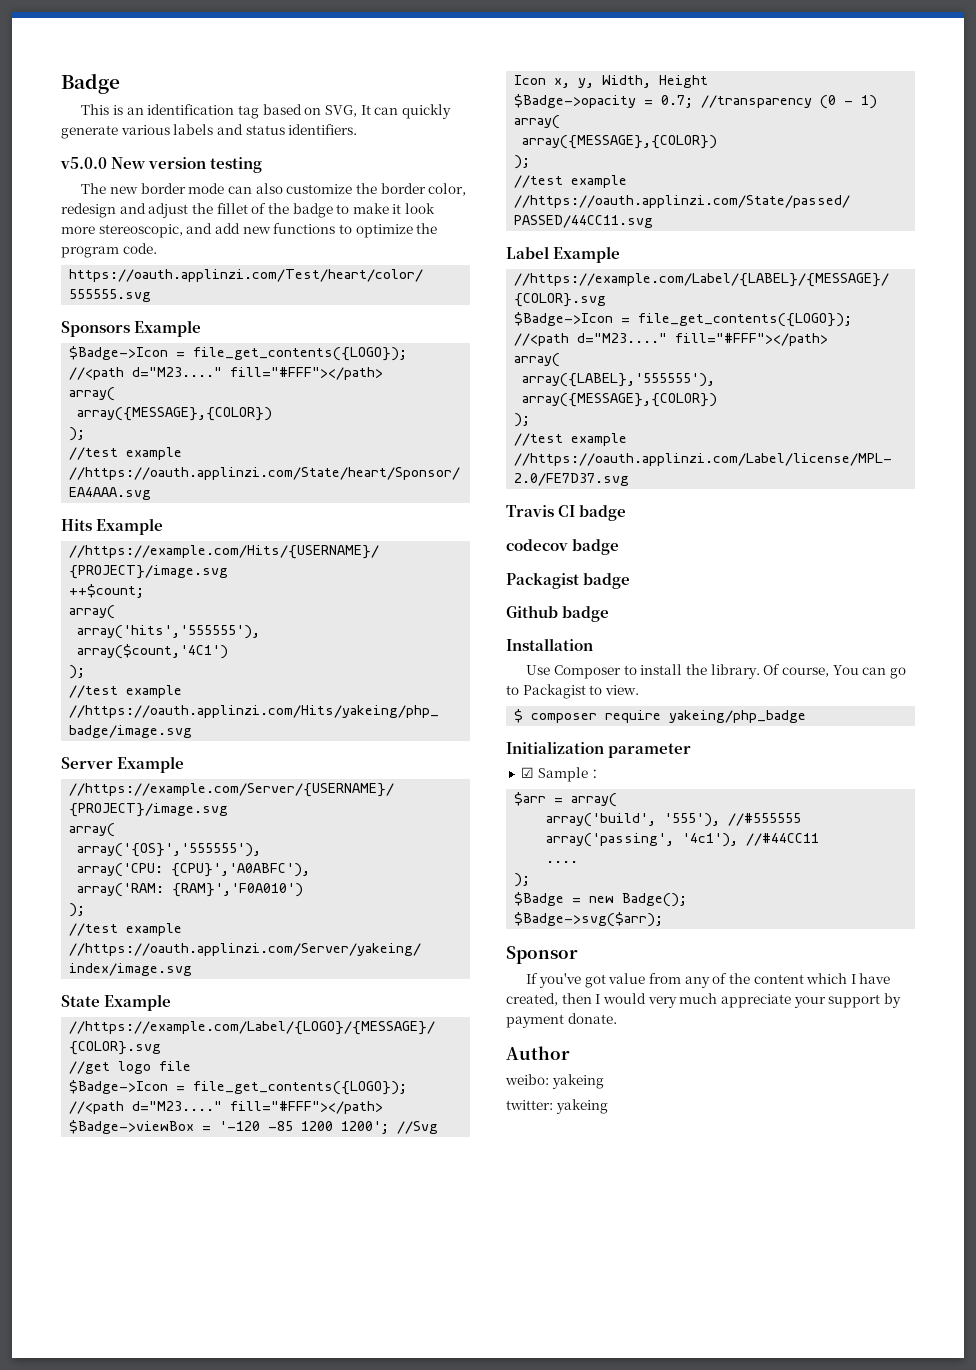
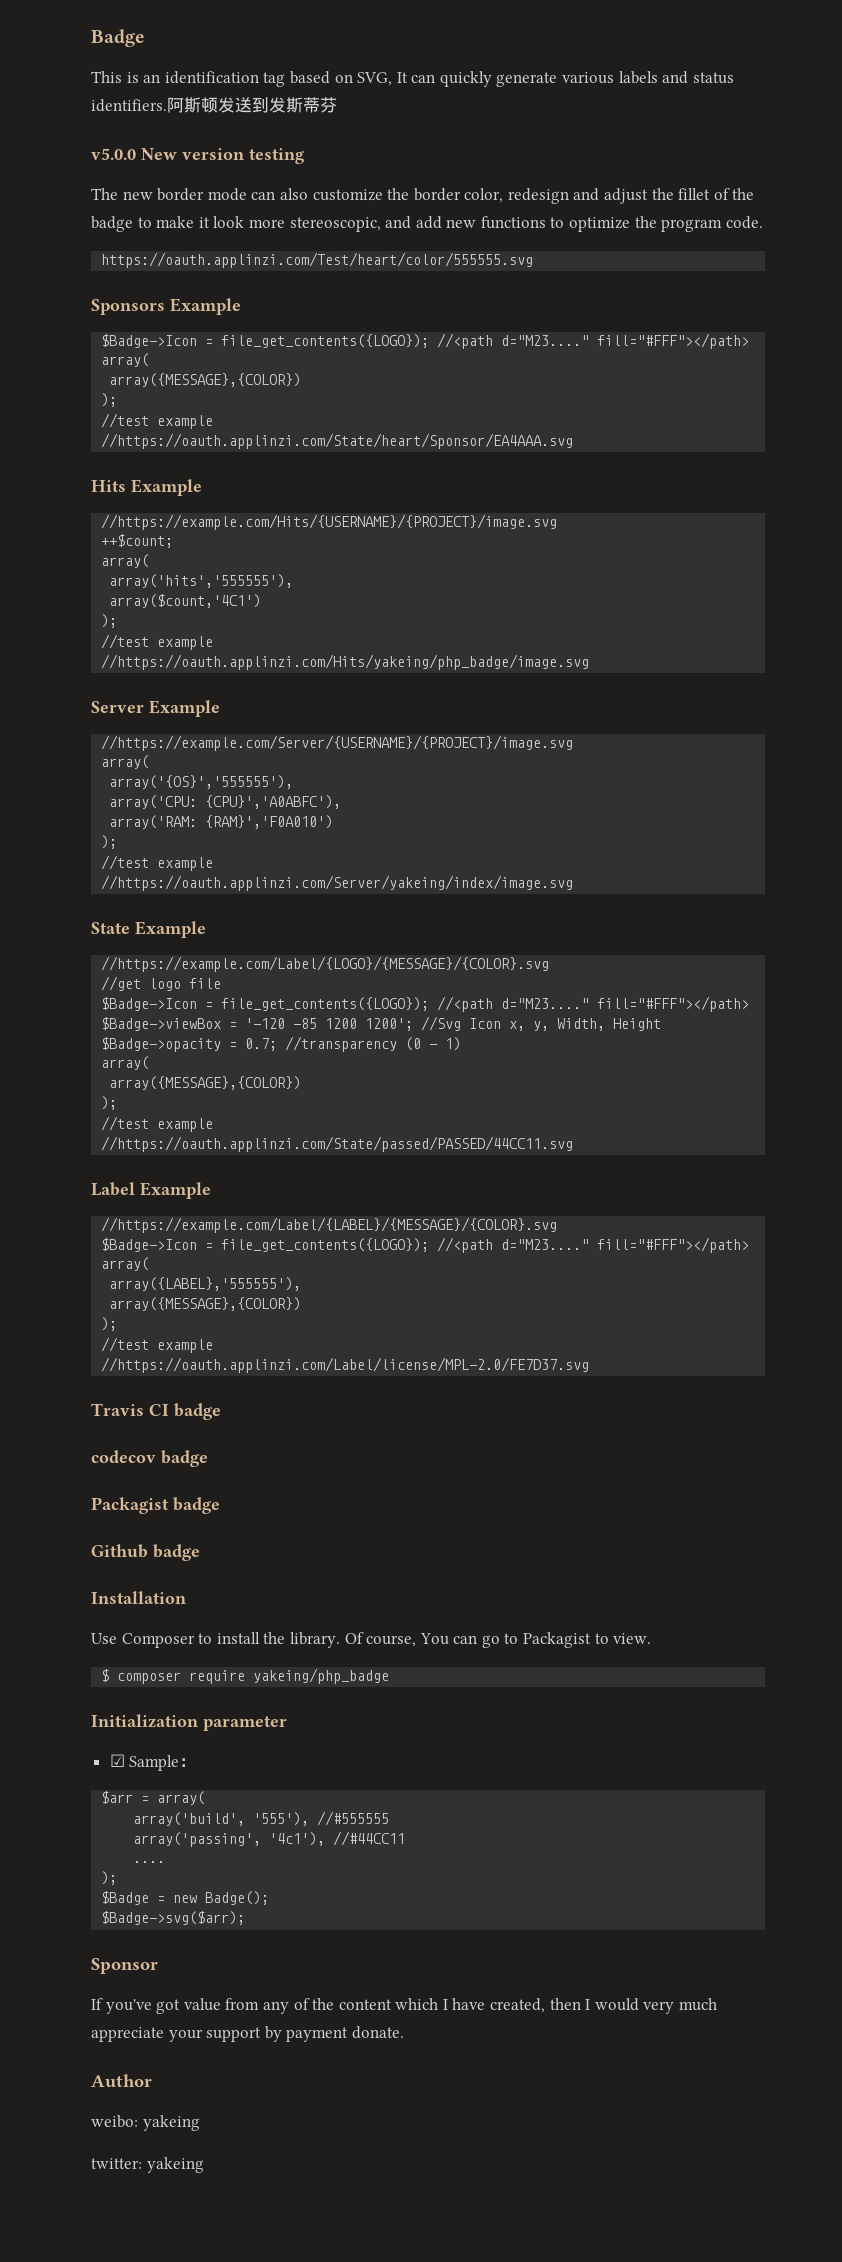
(358, 129) none -> [167,97,337,113] 阿斯顿发送到发斯蒂芬

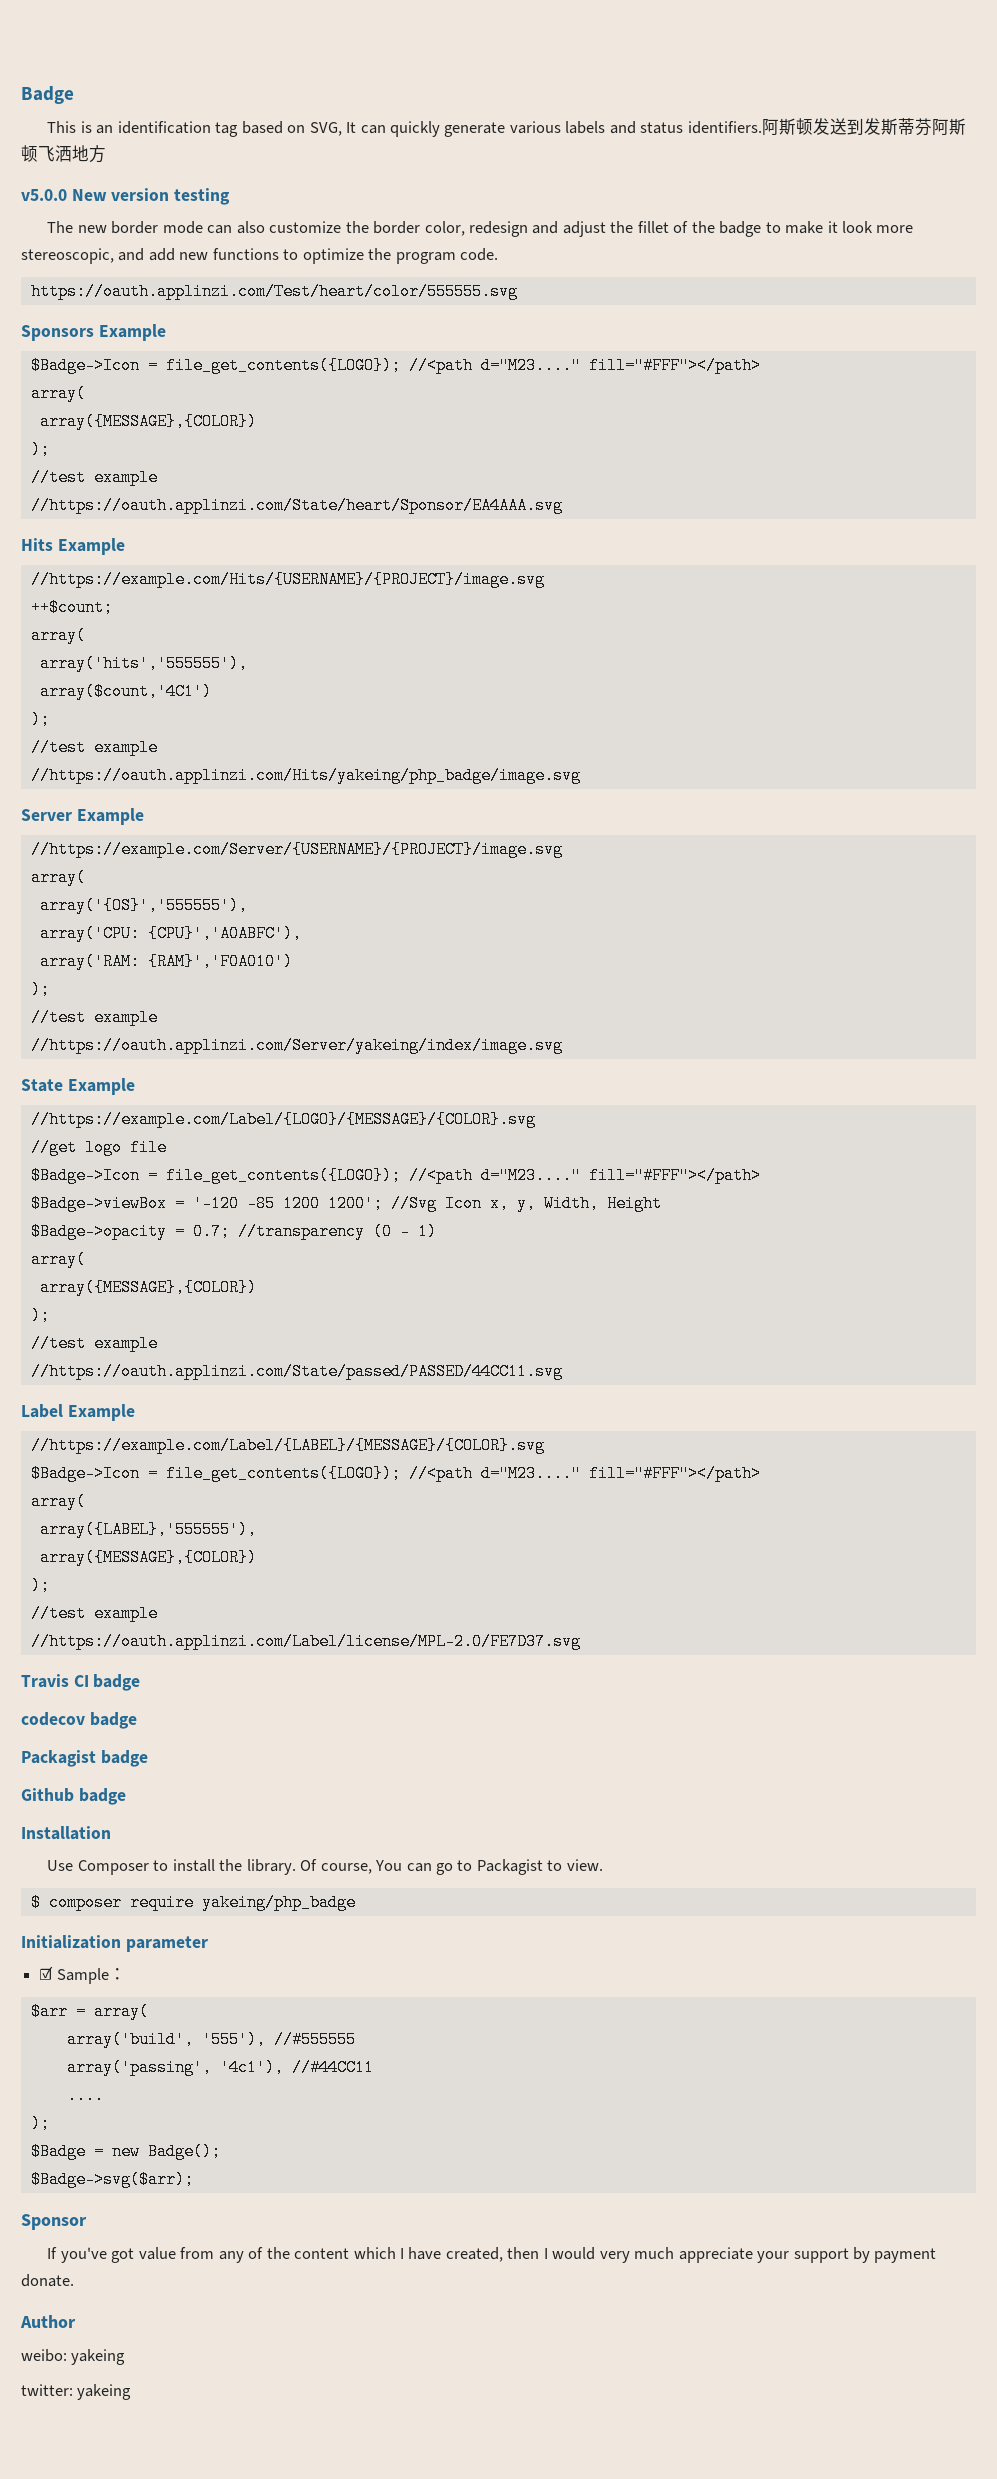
(337, 105) none -> [931,118,966,136] [21,145,106,163] 阿斯顿飞洒地方

